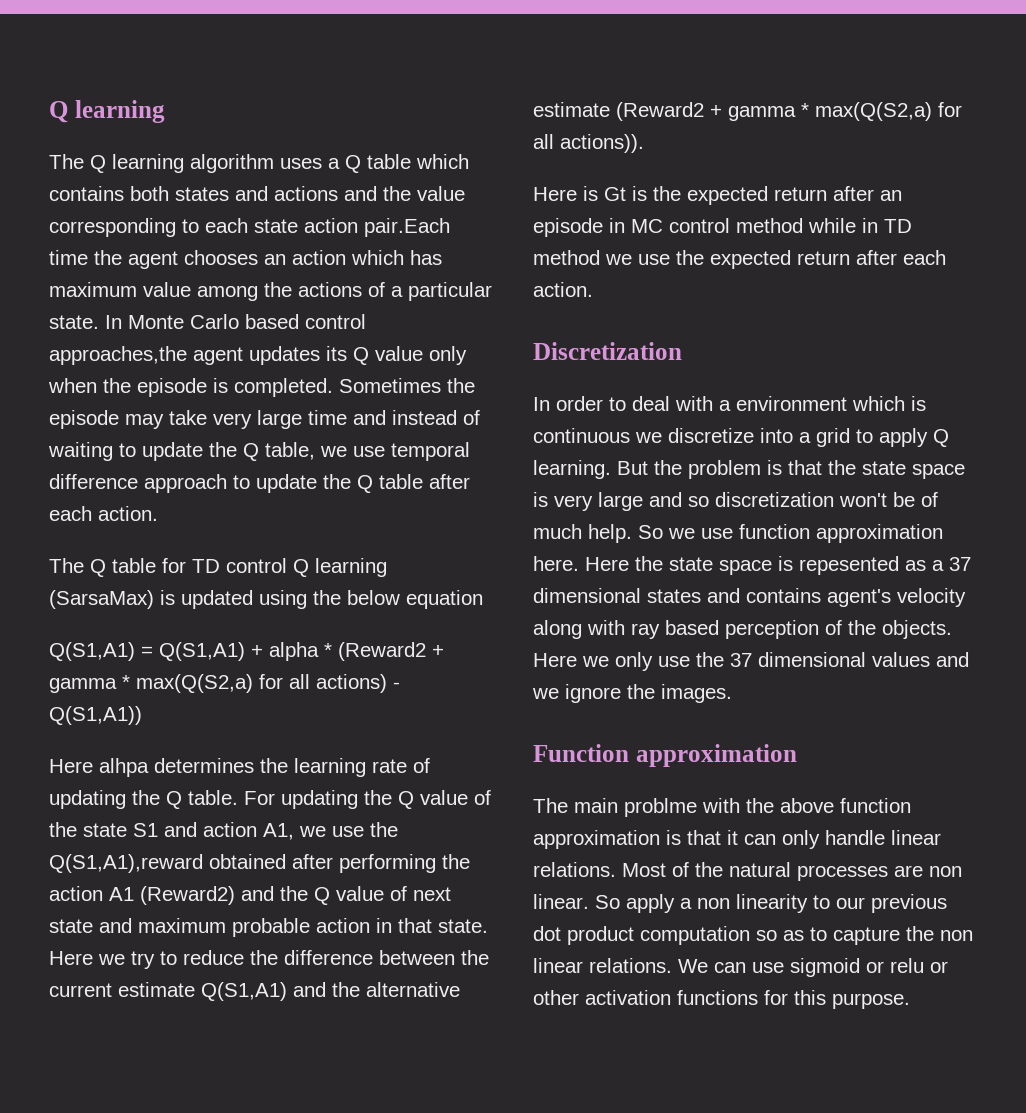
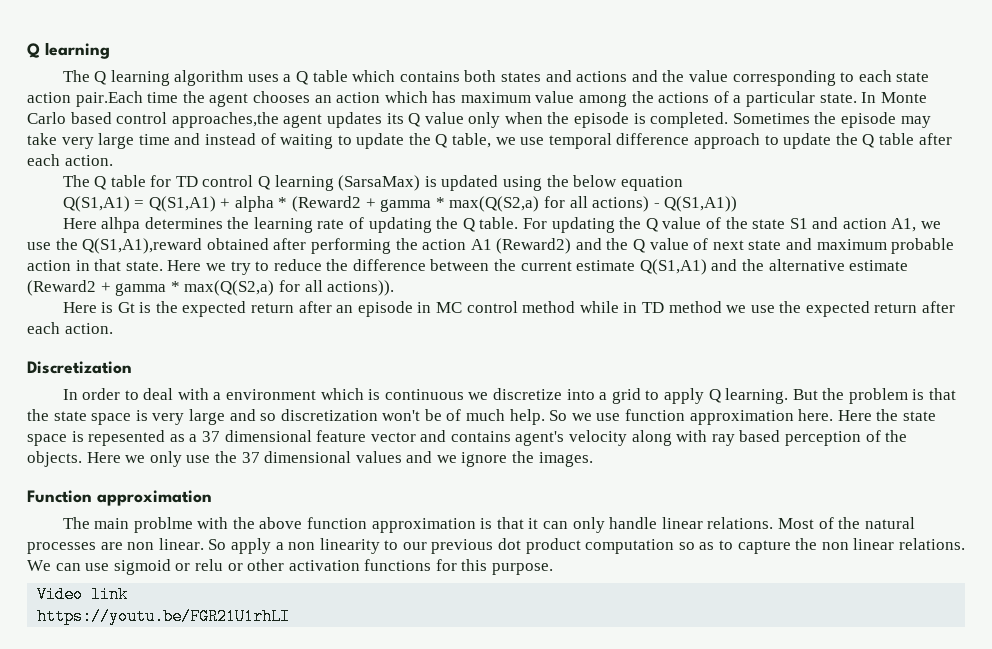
[647,589,701,603] states -> [316,430,416,442] feature vector
(910, 1001) none -> [37,586,129,603] [37,608,291,625] // Video link // https://youtu.be/FGR21U1rhLI

